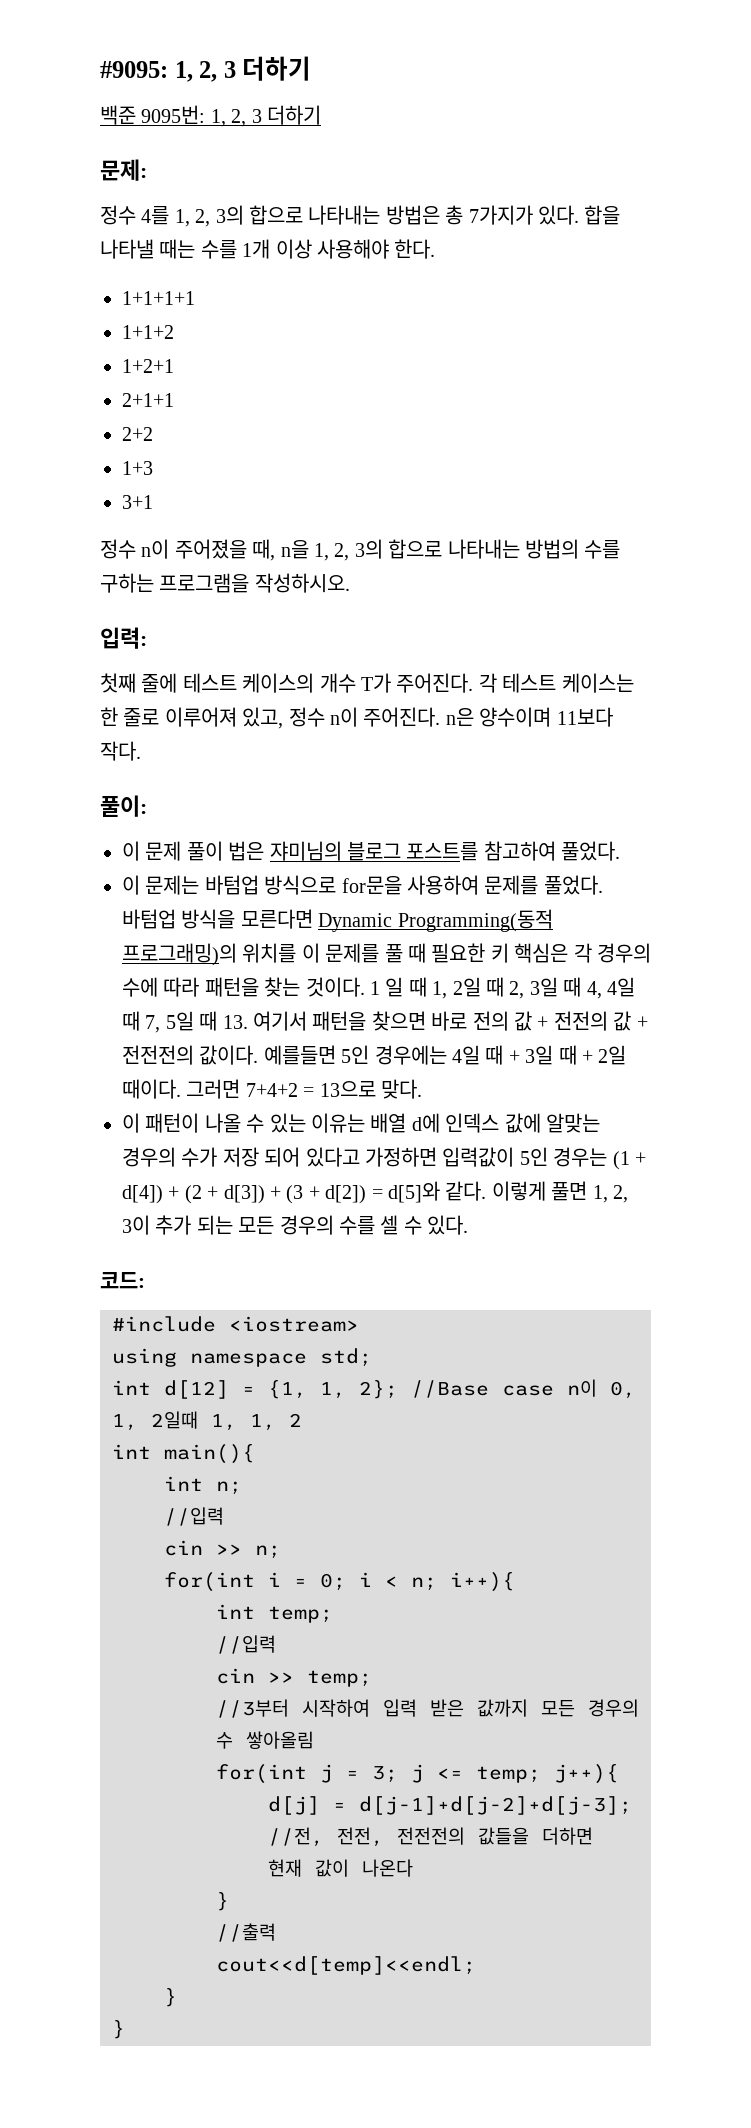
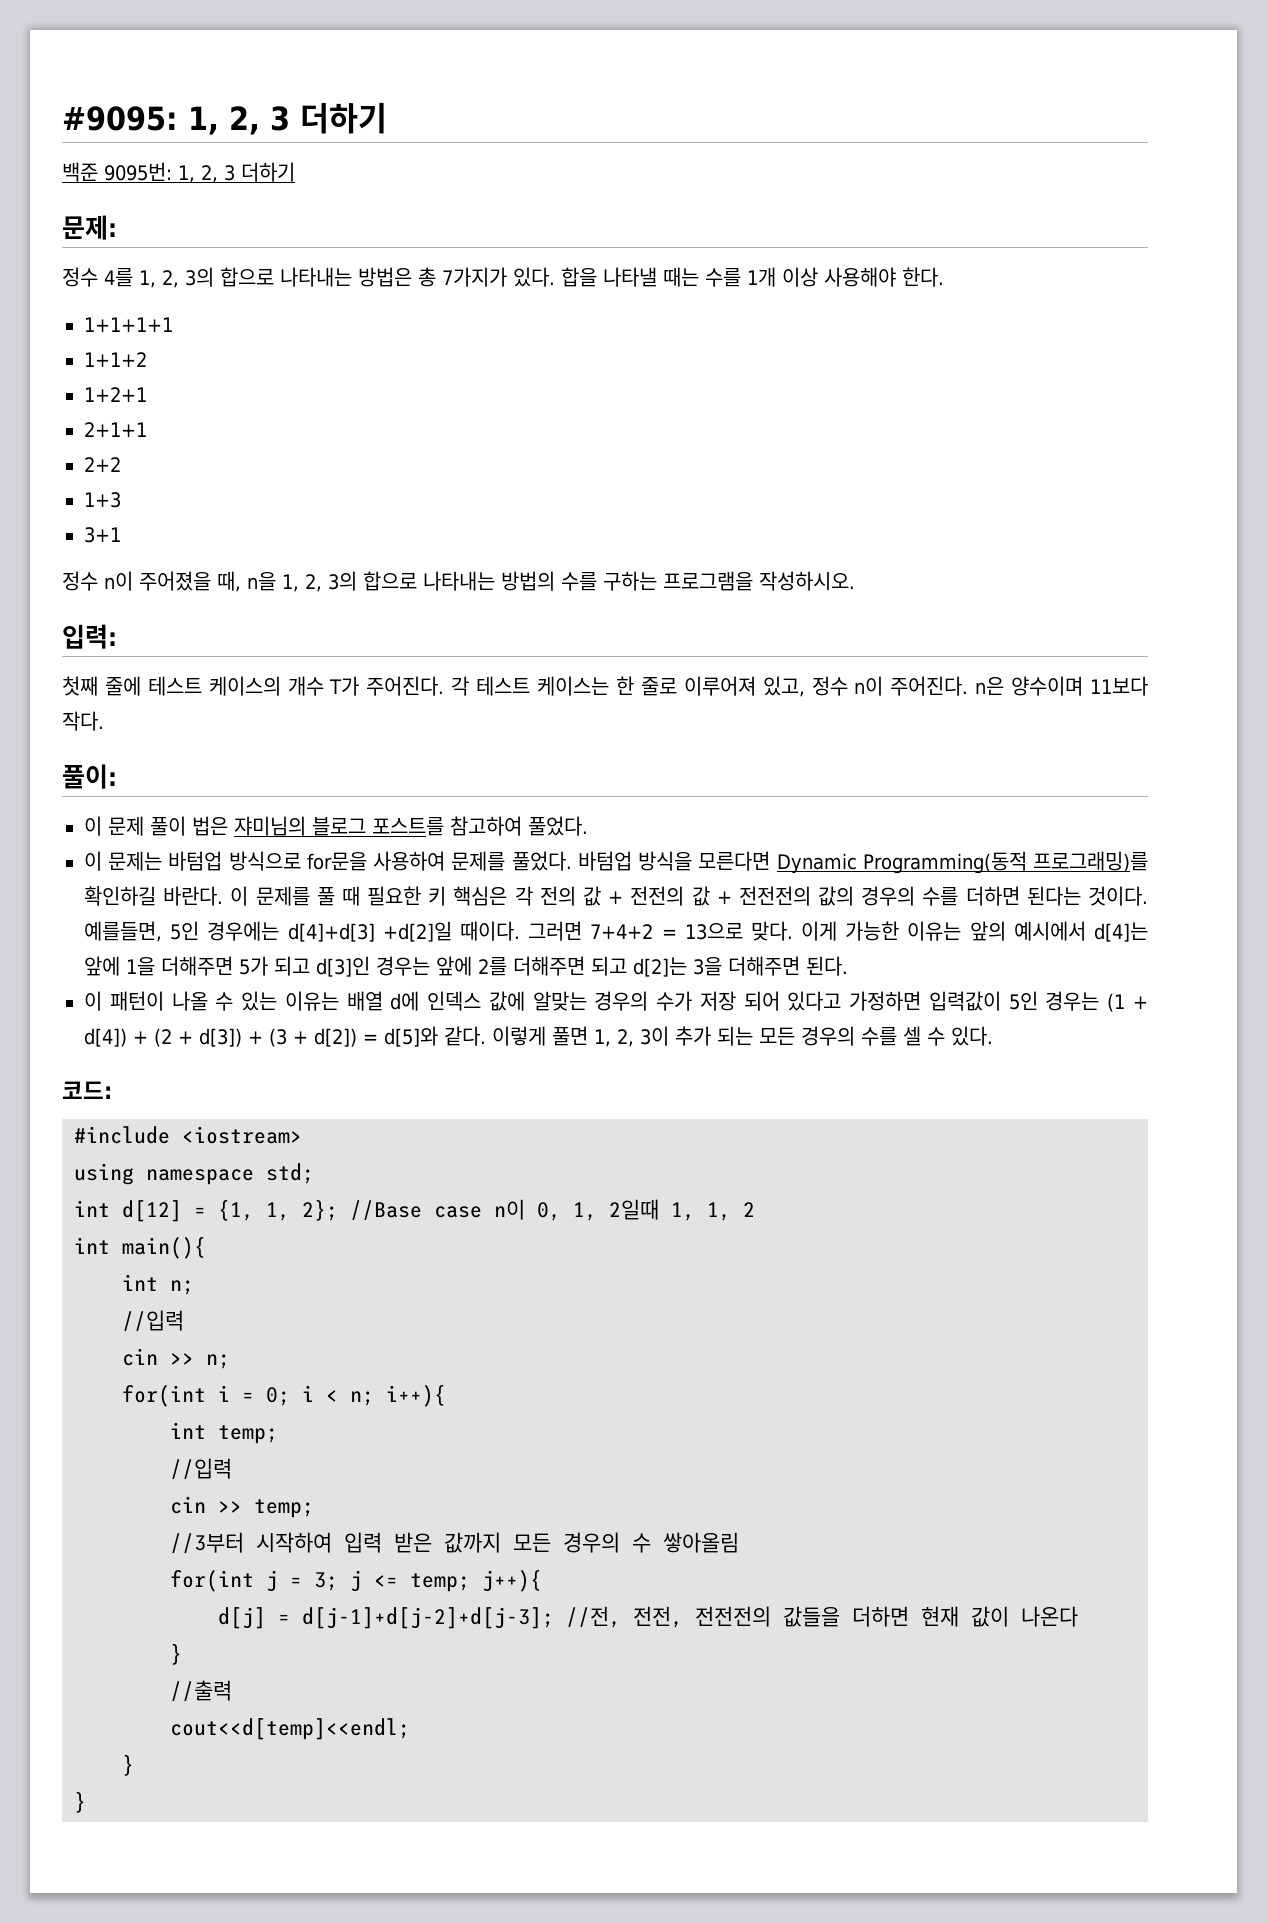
[122,943,297,966] 프로그래밍)의 위치를 -> [1033,851,1149,872] [84,886,224,906] 프로그래밍)를 확인하길 바란다.
[596,943,651,963] [122,977,635,999] [122,1011,468,1033] 경우의 수에 따라 패턴을 찾는 것이다. 1 일 때 1, 2일 때 2, 3일 때 4, 4일 때 7, 5일 때 13. 여기서 패턴을 찾으면 바로 -> (533, 896) none
[199,1045,627,1065] 값이다. 예를들면 5인 경우에는 4일 때 + 3일 때 + 2일 -> [818,886,1148,906] [84,921,452,942] 값의 경우의 수를 더하면 된다는 것이다. 예를들면, 5인 경우에는 d[4]+d[3] +d[2]일
(422, 1089) none -> [801,921,1148,942] [84,956,848,977] 이게 가능한 이유는 앞의 예시에서 d[4]는 앞에 1을 더해주면 5가 되고 d[3]인 경우는 앞에 2를 더해주면 되고 d[2]는 3을 더해주면 된다.

